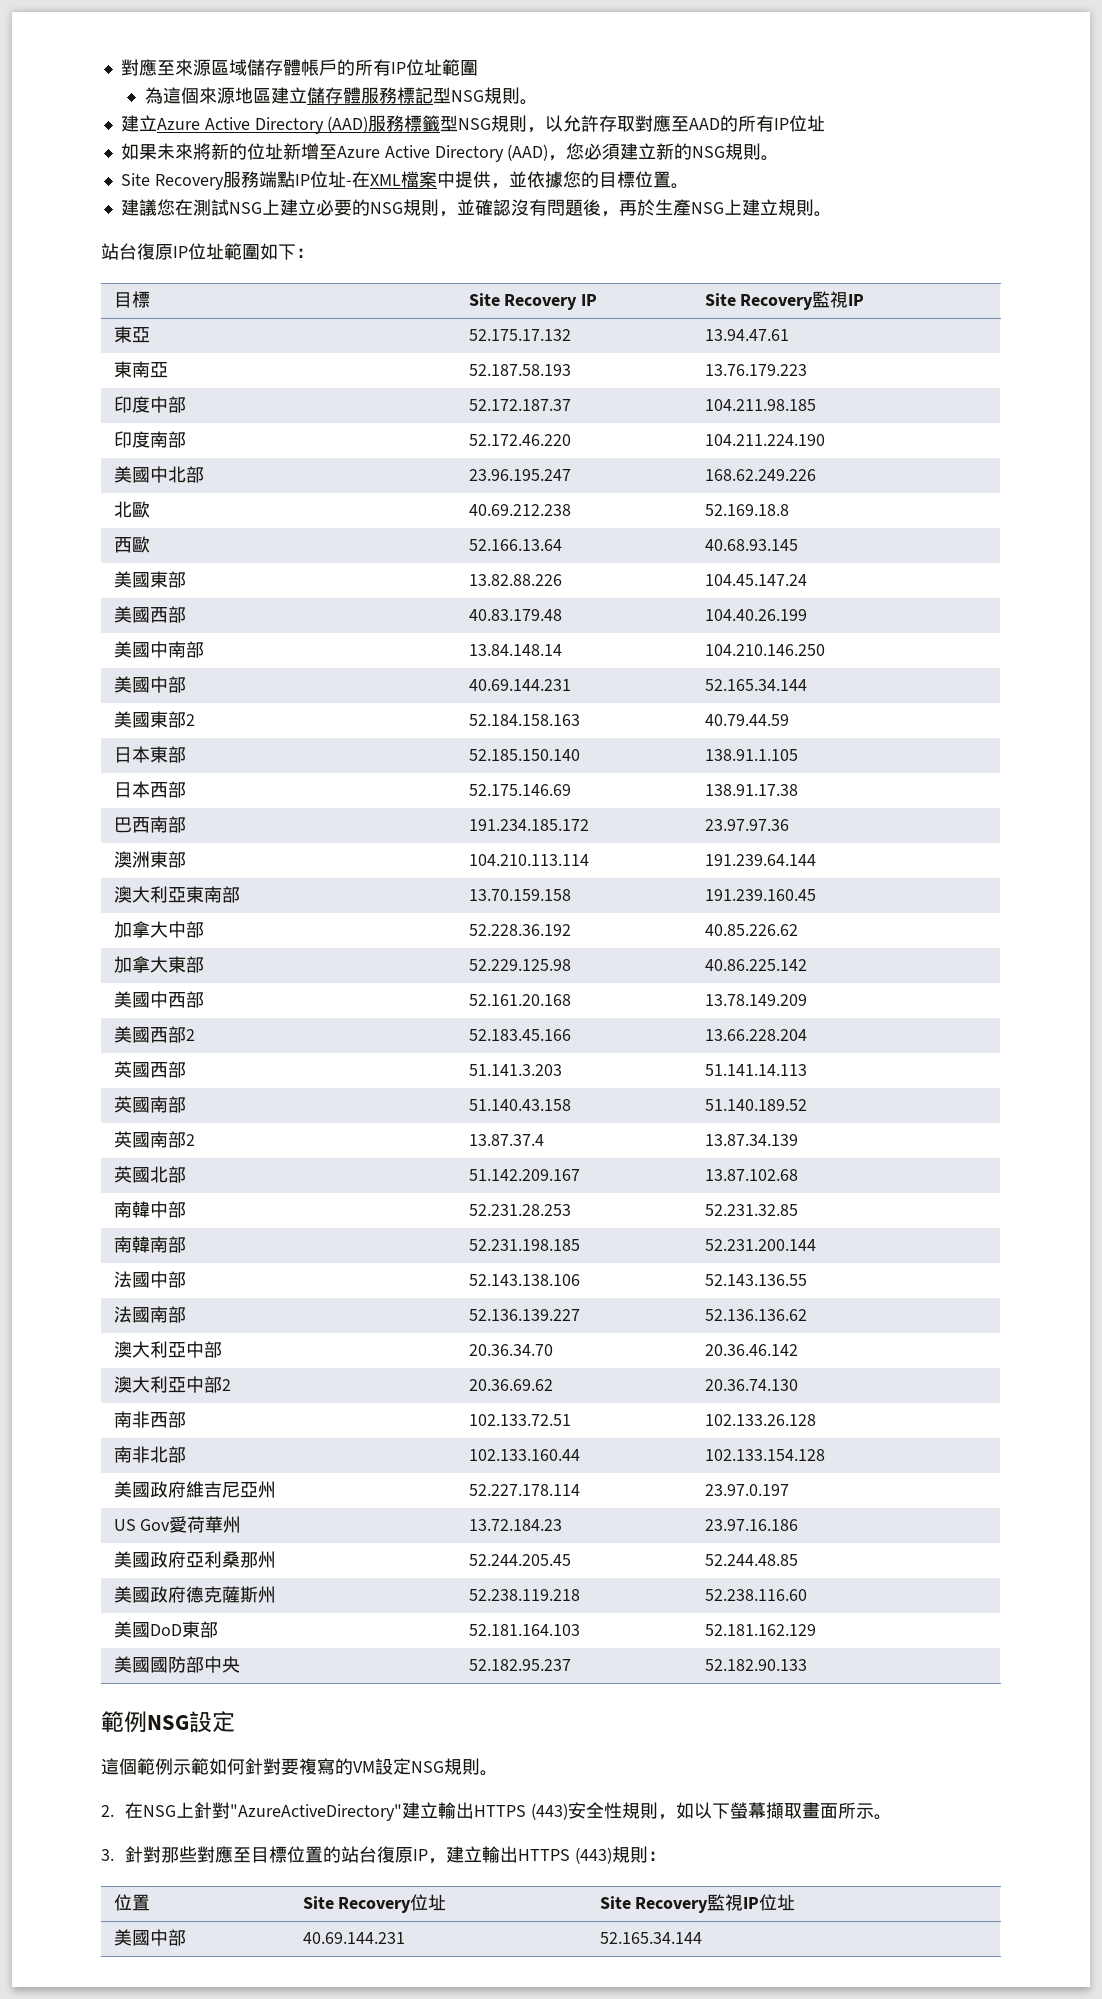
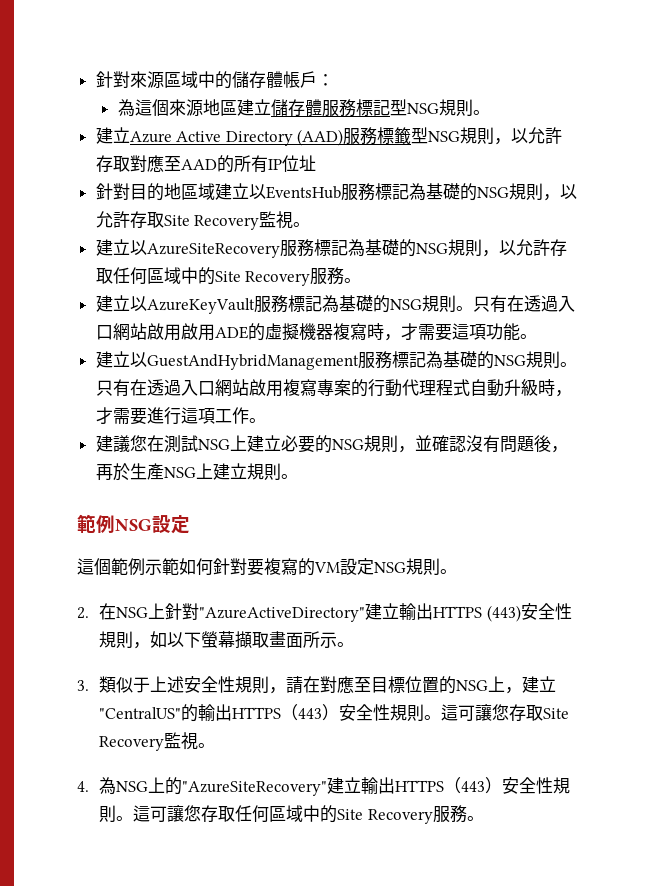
[120,59,175,76] 對應至 -> [95,71,130,88] 針對
(247, 67) none -> [197,71,232,89] 中的
[336,59,478,76] 的所有IP位址範圍 -> [316,74,334,86] ：
[120,143,780,162] [120,171,671,190] 如果未來將新的位址新增至Azure Active Directory (AAD)，您必須建立新的NSG規則。 // Site Recovery服務端點IP位址-在XML檔案中提供，並依據您的目標位置 -> [95,183,577,201] [95,211,311,230] [95,239,567,258] [95,267,362,286] [95,295,575,314] [95,323,537,341] [95,351,577,370] [95,379,572,397] [95,407,249,425] 針對目的地區域建立以EventsHub服務標記為基礎的NSG規則，以允許存取Site Recovery監視。 // 建立以AzureSiteRecovery服務標記為基礎的NSG規則，以允許存取任何區域中的Site Recovery服務。 // 建立以AzureKeyVault服務標記為基礎的NSG規則。只有在透過入口網站啟用啟用ADE的虛擬機器複寫時，才需要這項功能。 // 建立以GuestAndHybridManagement服務標記為基礎的NSG規則。只有在透過入口網站啟用複寫專案的行動代理程式自動升級時，才需要進行這項工作
[101,243,314,260] [113,291,150,308] [468,293,598,310] [704,291,865,310] [113,326,150,343] [468,329,571,341] [704,329,789,341] [113,361,168,378] [468,364,571,376] [704,364,807,376] [113,396,186,413] [468,399,571,411] [704,399,816,411] [113,431,186,448] [468,434,571,446] [704,434,825,446] [113,466,204,483] [468,469,571,481] [704,469,816,481] [113,501,150,518] [468,504,571,516] [704,504,789,516] [113,536,150,553] [468,539,562,551] [704,539,798,551] [113,571,186,588] [468,574,562,586] [704,574,807,586] [113,606,186,623] [468,609,562,621] [704,609,807,621] [113,641,204,658] [468,644,562,656] [704,644,825,656] [113,676,186,693] [468,679,571,691] [704,679,807,691] [113,711,195,728] [468,714,580,726] [704,714,789,726] [113,746,186,763] [468,749,580,761] [704,749,798,761] [113,781,186,798] [468,784,571,796] [704,784,798,796] [113,816,186,833] [468,819,589,831] [704,819,789,831] [113,851,186,868] [468,854,589,866] [704,854,816,866] [113,886,240,903] [468,889,571,901] [704,889,816,901] [113,921,204,938] [468,924,571,936] [704,924,798,936] [113,956,204,973] [468,959,571,971] [704,959,807,971] [113,991,204,1008] [468,994,571,1006] [704,994,807,1006] [113,1026,195,1043] [468,1029,571,1041] [704,1029,807,1041] [113,1061,186,1078] [468,1064,562,1076] [704,1064,807,1076] [113,1096,186,1113] [468,1099,571,1111] [704,1099,807,1111] [113,1131,195,1148] [468,1134,544,1146] [704,1134,798,1146] [113,1166,186,1183] [468,1169,580,1181] [704,1169,798,1181] [113,1201,186,1218] [468,1204,571,1216] [704,1204,798,1216] [113,1236,186,1253] [468,1239,580,1251] [704,1239,816,1251] [113,1271,186,1288] [468,1274,580,1286] [704,1274,807,1286] [113,1306,186,1323] [468,1309,580,1321] [704,1309,807,1321] [113,1341,222,1358] [468,1344,553,1356] [704,1344,798,1356] [113,1376,231,1393] [468,1379,553,1391] [704,1379,798,1391] [113,1411,186,1428] [468,1414,571,1426] [704,1414,816,1426] [113,1446,186,1463] [468,1449,580,1461] [704,1449,825,1461] [113,1481,276,1498] [468,1484,580,1496] [704,1484,789,1496] [113,1516,242,1533] [468,1519,562,1531] [704,1519,798,1531] [113,1551,276,1568] [468,1554,571,1566] [704,1554,798,1566] [113,1586,276,1603] [468,1589,580,1601] [704,1589,807,1601] [113,1621,218,1638] [468,1624,580,1636] [704,1624,816,1636] [113,1656,240,1673] [468,1659,571,1671] [704,1659,807,1671] // 站台復原IP位址範圍如下： // 目標 | Site Recovery IP | Site Recovery監視IP // 東亞 | 52.175.17.132 | 13.94.47.61 // 東南亞 | 52.187.58.193 | 13.76.179.223 // 印度中部 | 52.172.187.37 | 104.211.98.185 // 印度南部 | 52.172.46.220 | 104.211.224.190 // 美國中北部 | 23.96.195.247 | 168.62.249.226 // 北歐 | 40.69.212.238 | 52.169.18.8 // 西歐 | 52.166.13.64 | 40.68.93.145 // 美國東部 | 13.82.88.226 | 104.45.147.24 // 美國西部 | 40.83.179.48 | 104.40.26.199 // 美國中南部 | 13.84.148.14 | 104.210.146.250 // 美國中部 | 40.69.144.231 | 52.165.34.144 // 美國東部2 | 52.184.158.163 | 40.79.44.59 // 日本東部 | 52.185.150.140 | 138.91.1.105 // 日本西部 | 52.175.146.69 | 138.91.17.38 // 巴西南部 | 191.234.185.172 | 23.97.97.36 // 澳洲東部 | 104.210.113.114 | 191.239.64.144 // 澳大利亞東南部 | 13.70.159.158 | 191.239.160.45 // 加拿大中部 | 52.228.36.192 | 40.85.226.62 // 加拿大東部 | 52.229.125.98 | 40.86.225.142 // 美國中西部 | 52.161.20.168 | 13.78.149.209 // 美國西部2 | 52.183.45.166 | 13.66.228.204 // 英國西部 | 51.141.3.203 | 51.141.14.113 // 英國南部 | 51.140.43.158 | 51.140.189.52 // 英國南部2 | 13.87.37.4 | 13.87.34.139 // 英國北部 | 51.142.209.167 | 13.87.102.68 // 南韓中部 | 52.231.28.253 | 52.231.32.85 // 南韓南部 | 52.231.198.185 | 52.231.200.144 // 法國中部 | 52.143.138.106 | 52.143.136.55 // 法國南部 | 52.136.139.227 | 52.136.136.62 // 澳大利亞中部 | 20.36.34.70 | 20.36.46.142 // 澳大利亞中部2 | 20.36.69.62 | 20.36.74.130 // 南非西部 | 102.133.72.51 | 102.133.26.128 // 南非北部 | 102.133.160.44 | 102.133.154.128 // 美國政府維吉尼亞州 | 52.227.178.114 | 23.97.0.197 // US Gov愛荷華州 | 13.72.184.23 | 23.97.16.186 // 美國政府亞利桑那州 | 52.244.205.45 | 52.244.48.85 // 美國政府德克薩斯州 | 52.238.119.218 | 52.238.116.60 // 美國DoD東部 | 52.181.164.103 | 52.181.162.129 // 美國國防部中央 | 52.182.95.237 | 52.182.90.133 -> (298, 476) none
[124,1846,666,1864] [113,1894,150,1911] [302,1894,447,1913] [599,1894,796,1913] [113,1929,186,1946] [302,1932,405,1944] [599,1932,702,1944] 針對那些對應至目標位置的站台復原IP，建立輸出HTTPS (443)規則： // 位置 | Site Recovery位址 | Site Recovery監視IP位址 // 美國中部 | 40.69.144.231 | 52.165.34.144 -> [99,676,557,694] [99,704,570,722] [99,732,216,751] [77,777,571,796] [99,805,484,824] 類似于上述安全性規則，請在對應至目標位置的NSG上，建立"CentralUS"的輸出HTTPS（443）安全性規則。這可讓您存取Site Recovery監視。 // 4.為NSG上的"AzureSiteRecovery"建立輸出HTTPS（443）安全性規則。這可讓您存取任何區域中的Site Recovery服務。

